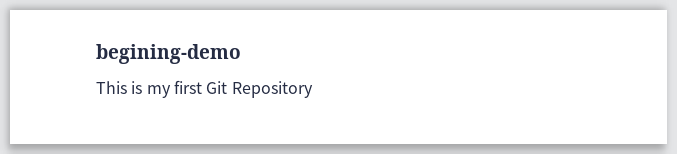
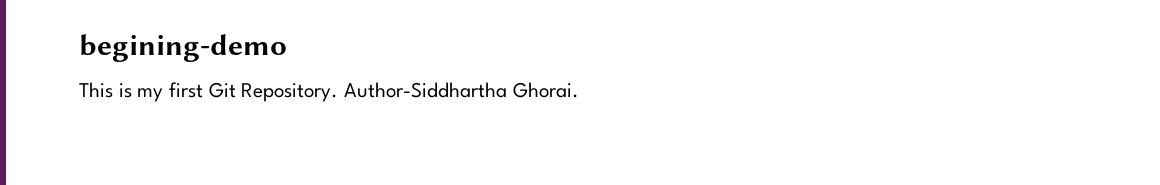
[231,81,313,98] Repository -> [241,82,579,102] Repository. Author-Siddhartha Ghorai.

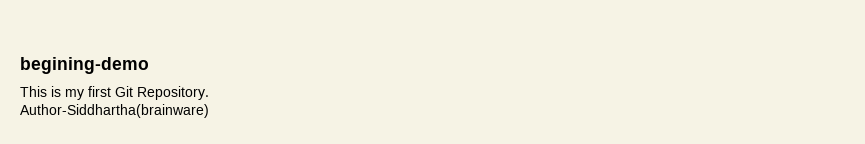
[344,82,579,98] Author-Siddhartha Ghorai. -> [20,104,209,118] // Author-Siddhartha(brainware)

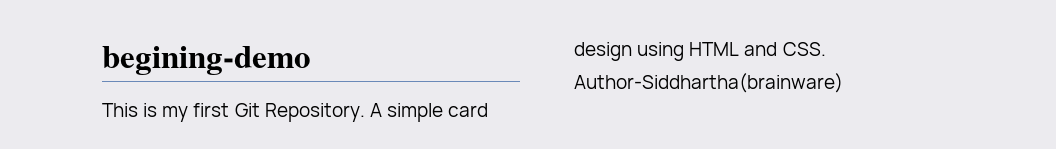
(209, 93) none -> [369,103,489,122] [574,42,826,61] A simple card design using HTML and CSS.

